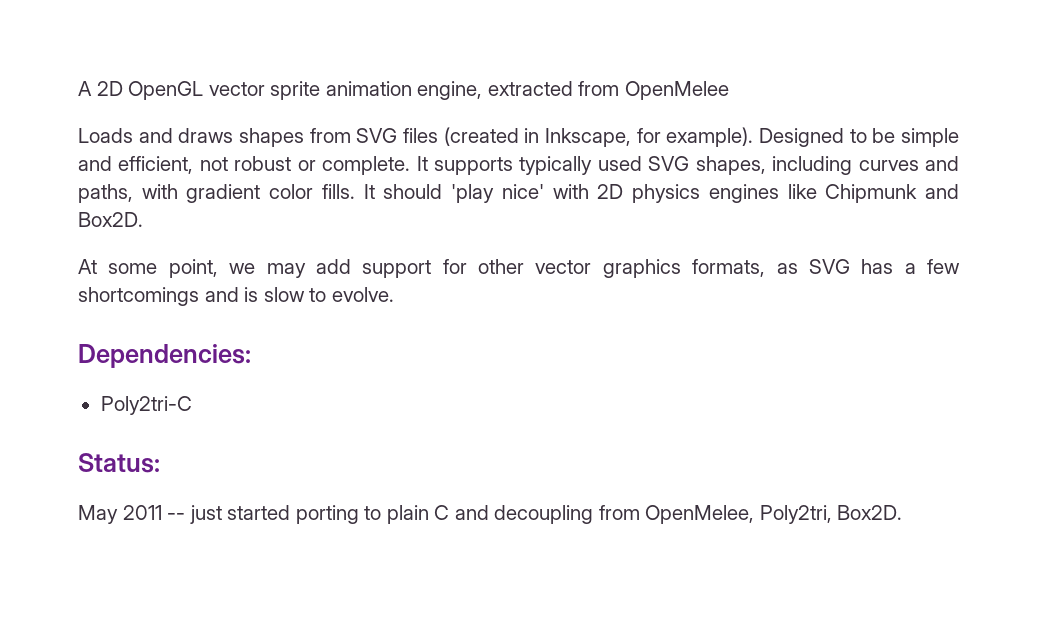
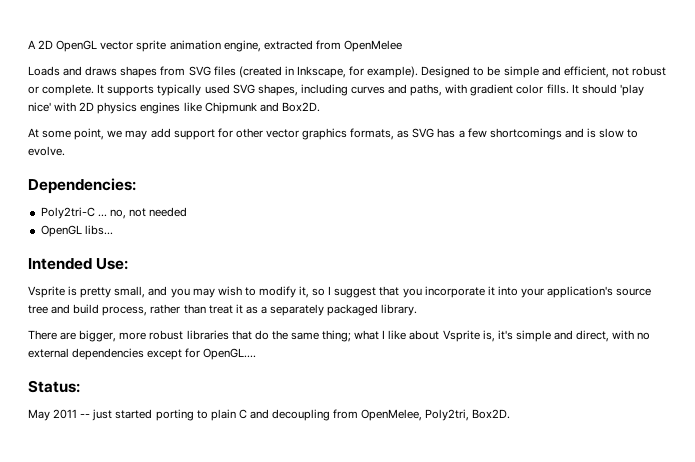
(192, 405) none -> [97,207,188,219] [40,225,113,237] [28,258,129,270] [28,286,652,298] [28,304,418,316] [28,330,651,342] [28,348,257,360] ... no, not needed // OpenGL libs... // Intended Use: // Vsprite is pretty small, and you may wish to modify it, so I suggest that you incorporate it into your application's source tree and build process, rather than treat it as a separately packaged library. // There are bigger, more robust libraries that do the same thing; what I like about Vsprite is, it's simple and direct, with no external dependencies except for OpenGL....

